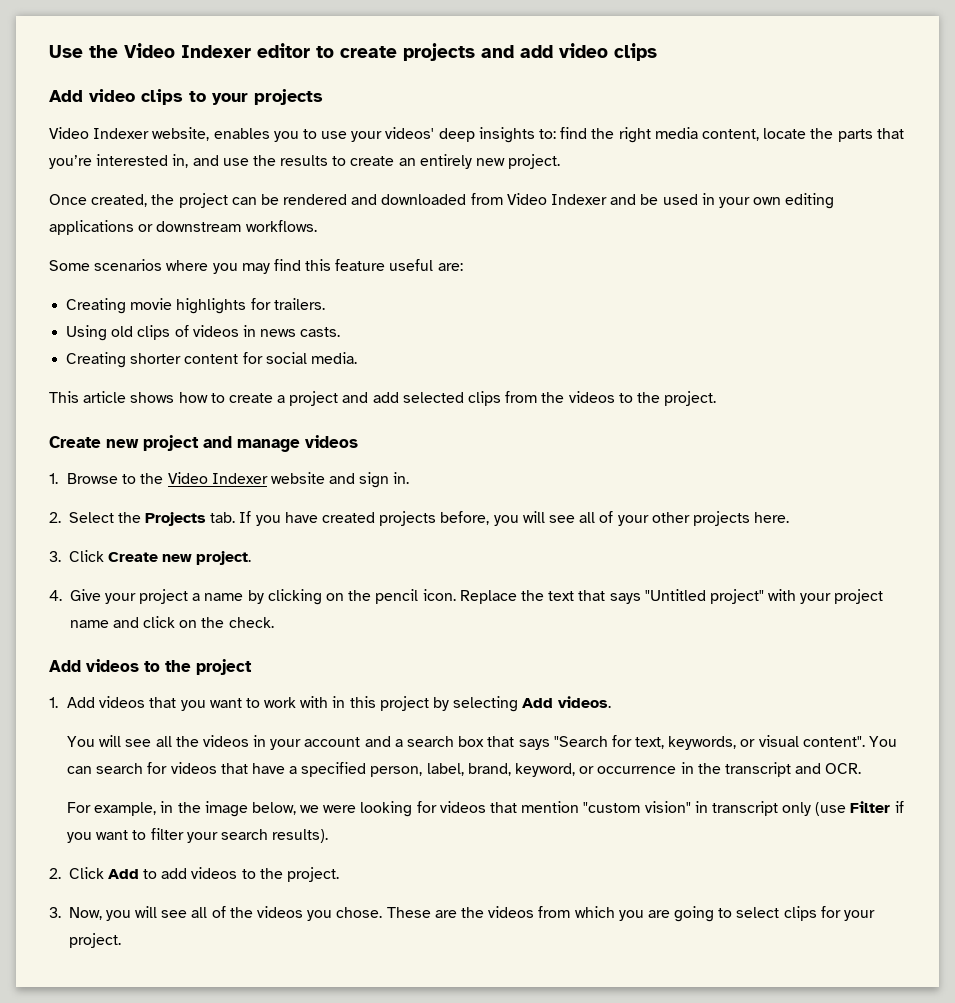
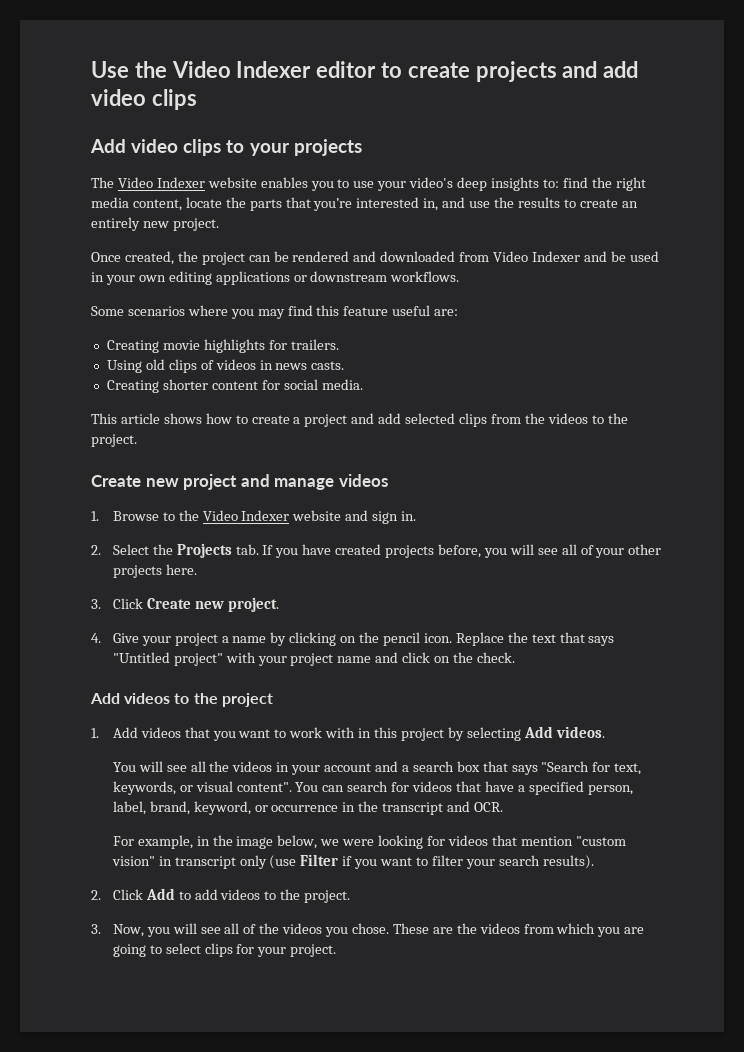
[49,127,210,141] Video Indexer website, -> [91,177,257,188] The Video Indexer website
[385,127,435,139] videos' -> [409,177,454,188] video's

